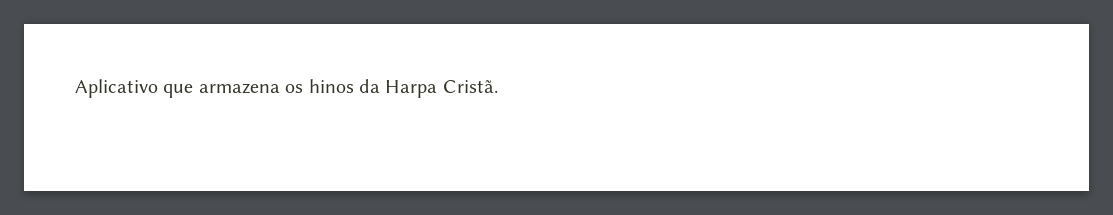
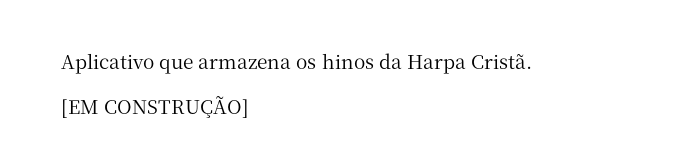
(498, 86) none -> [61,96,250,118] // [EM CONSTRUÇÃO]

